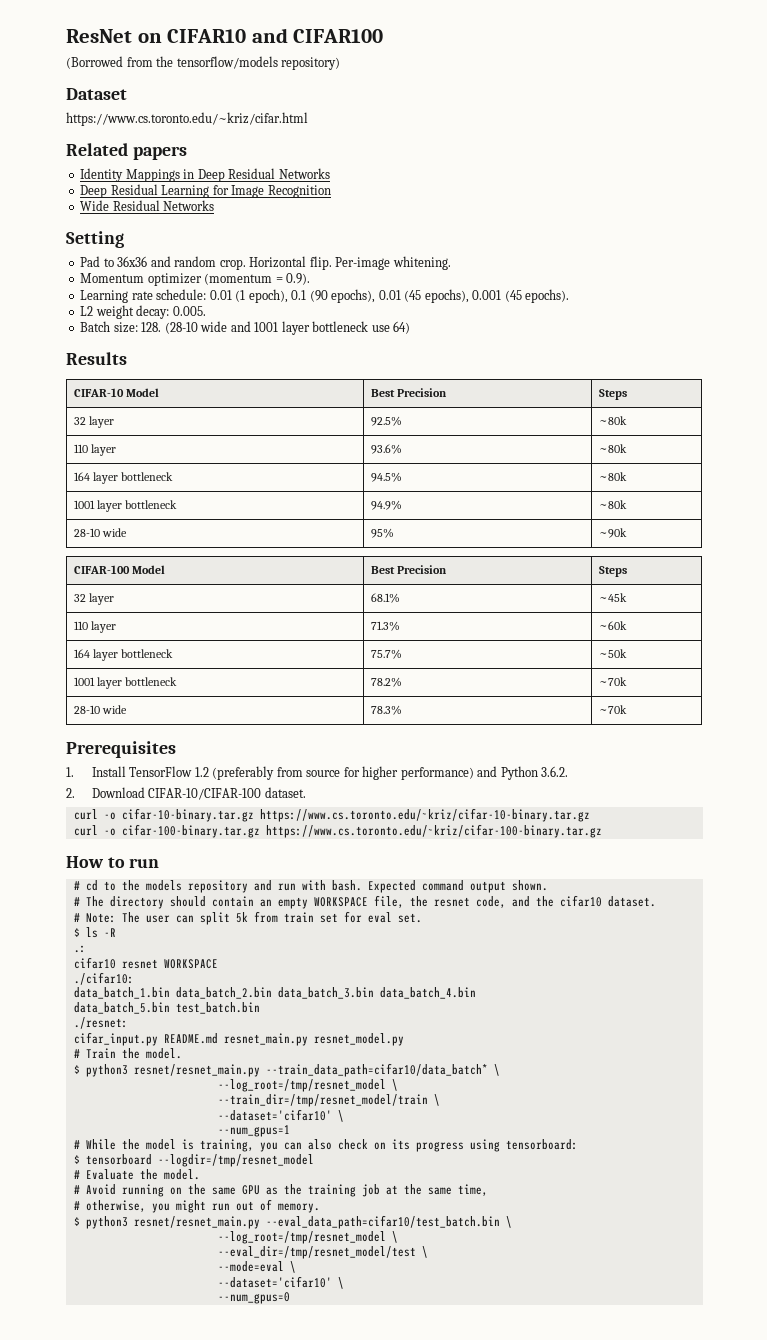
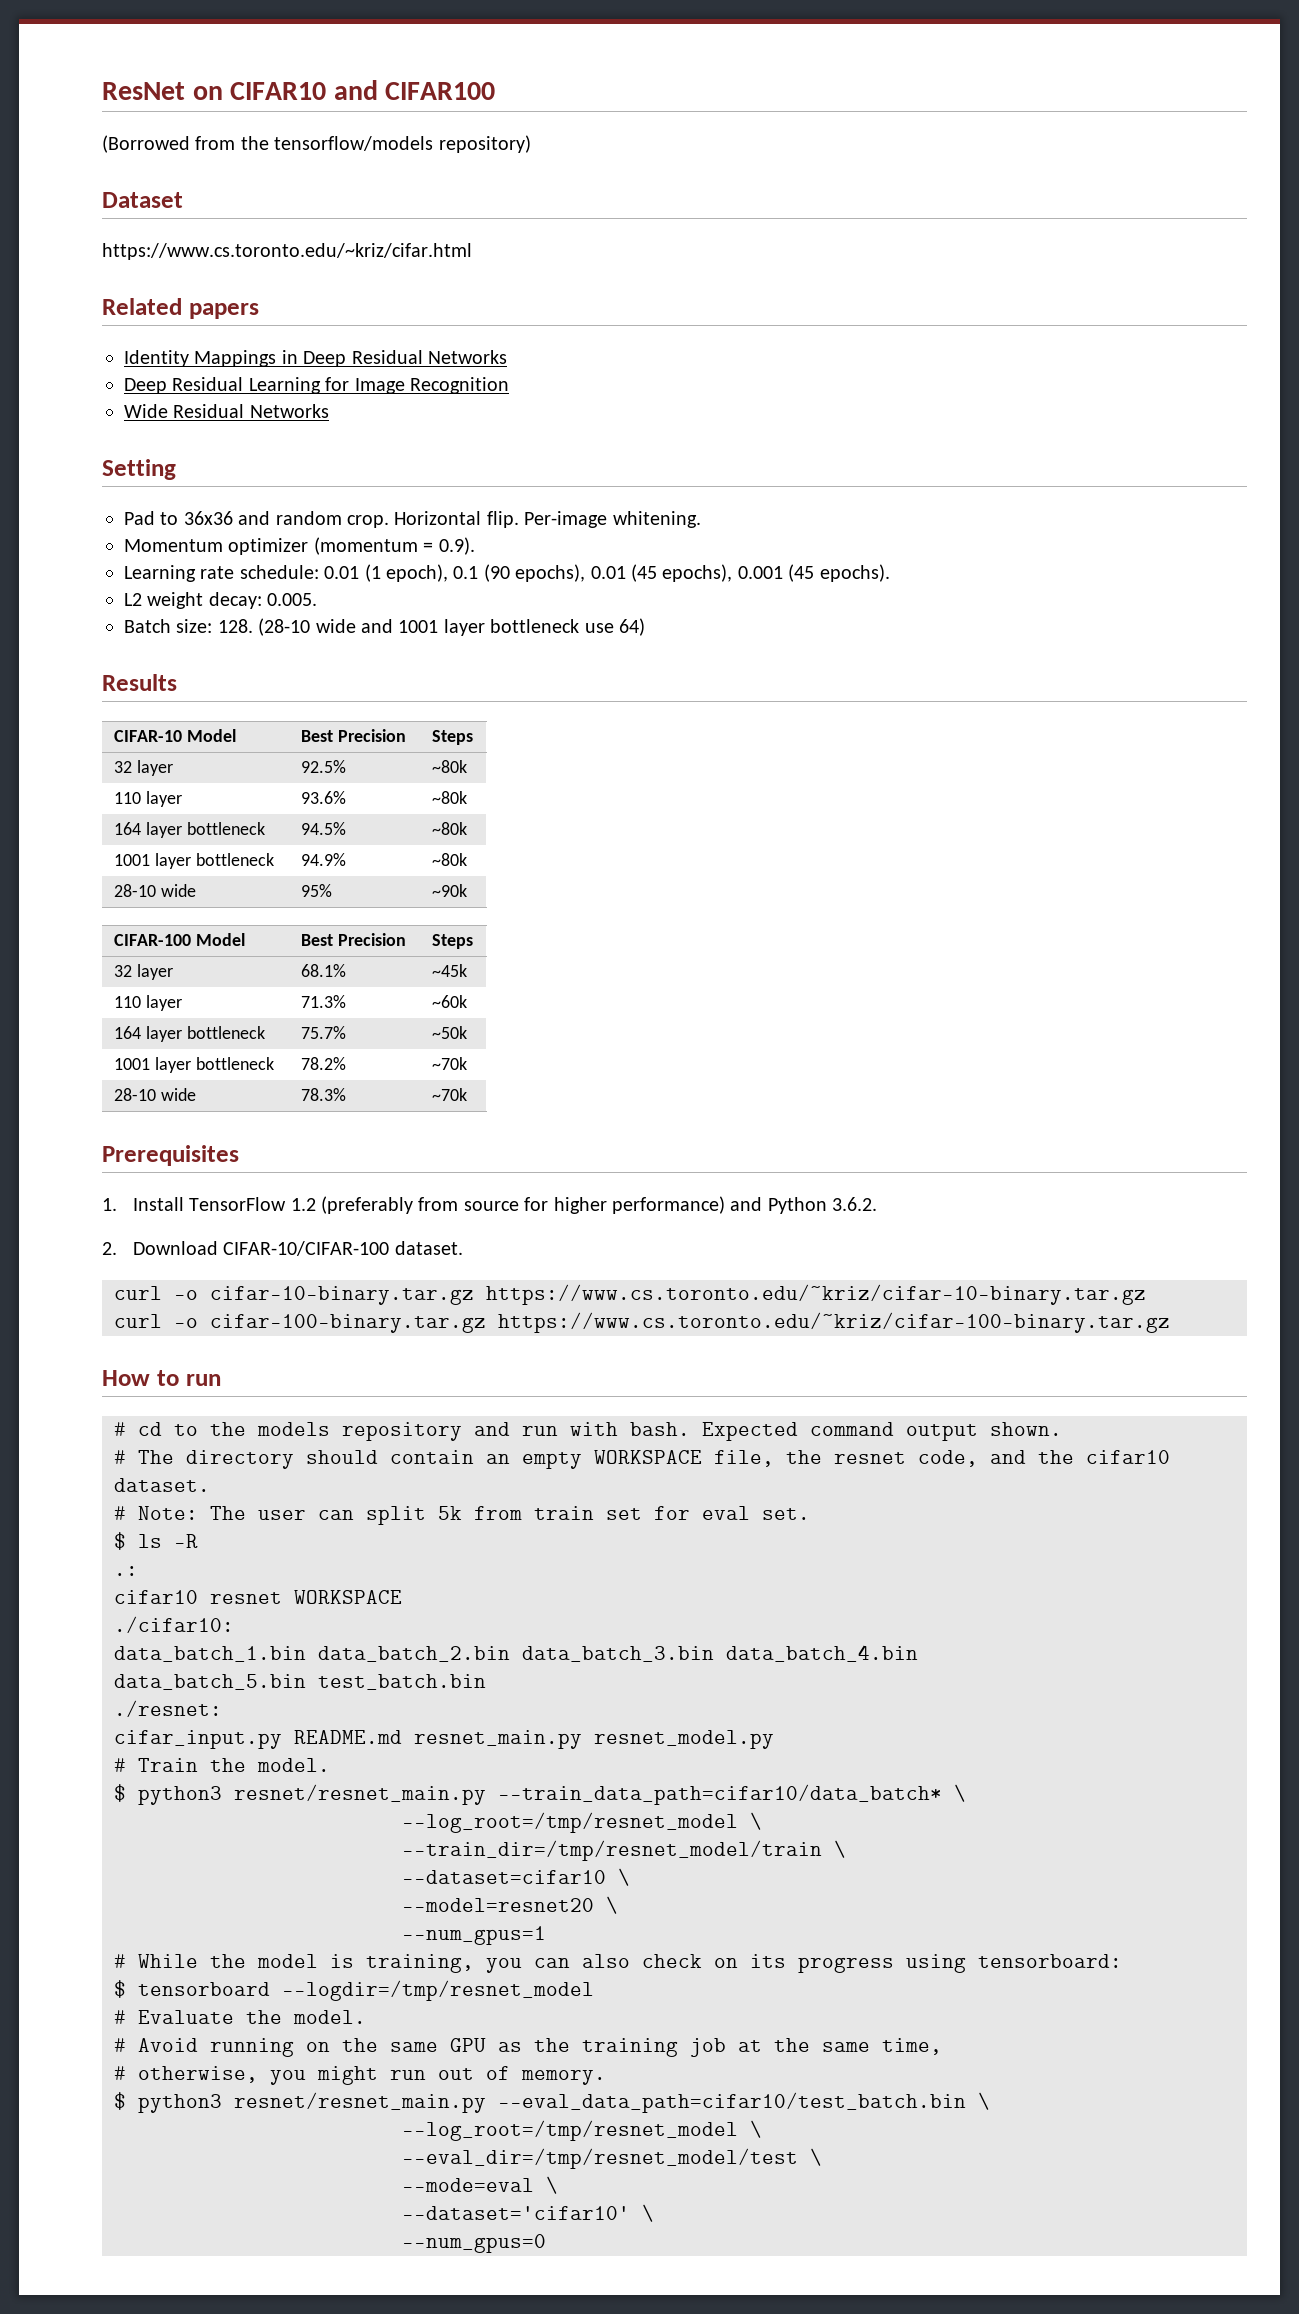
[217,1109,332,1121] --dataset='cifar10' -> [402,1868,630,1886] [402,1898,594,1912] --dataset=cifar10 \ // --model=resnet20

